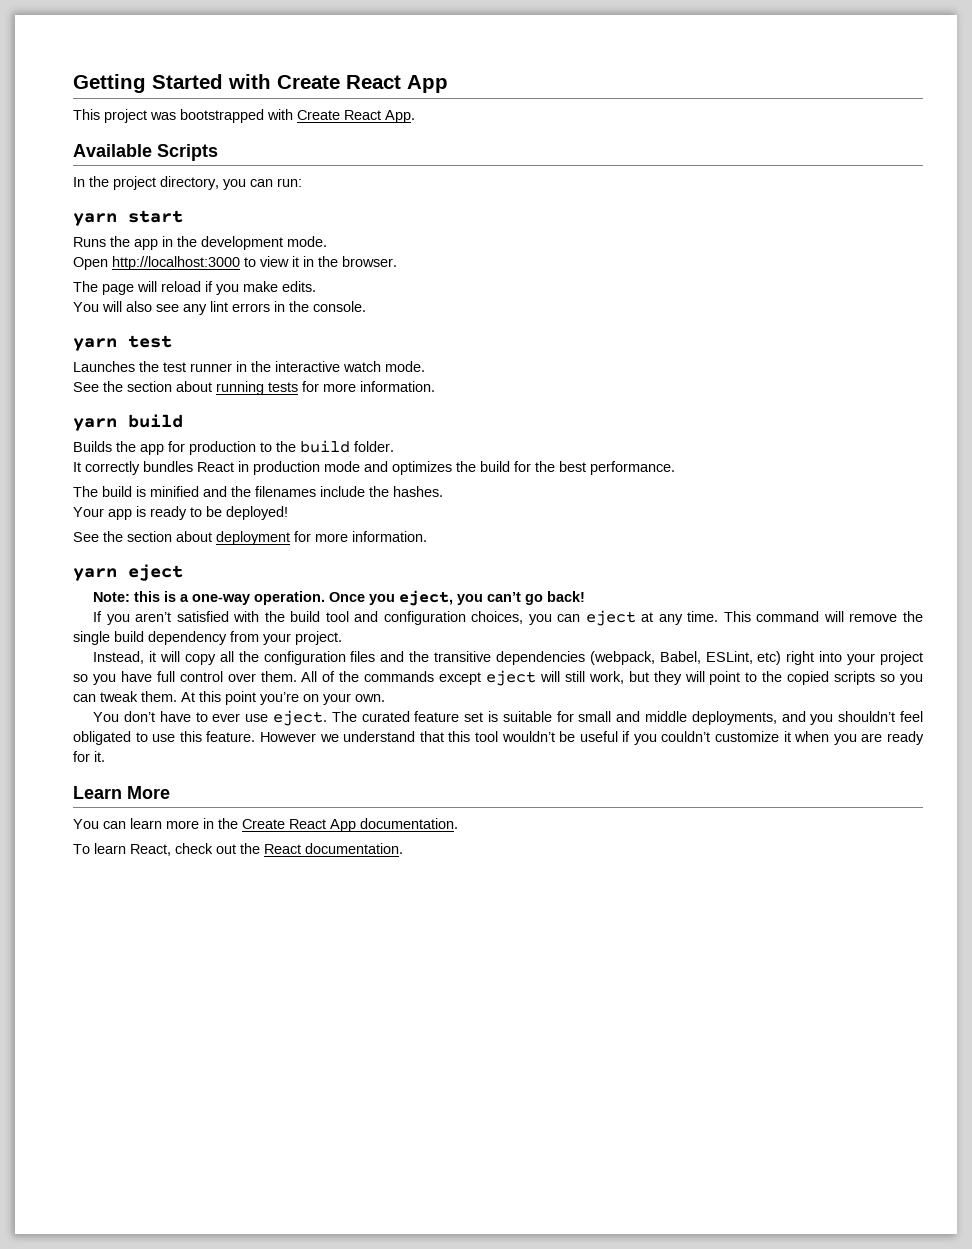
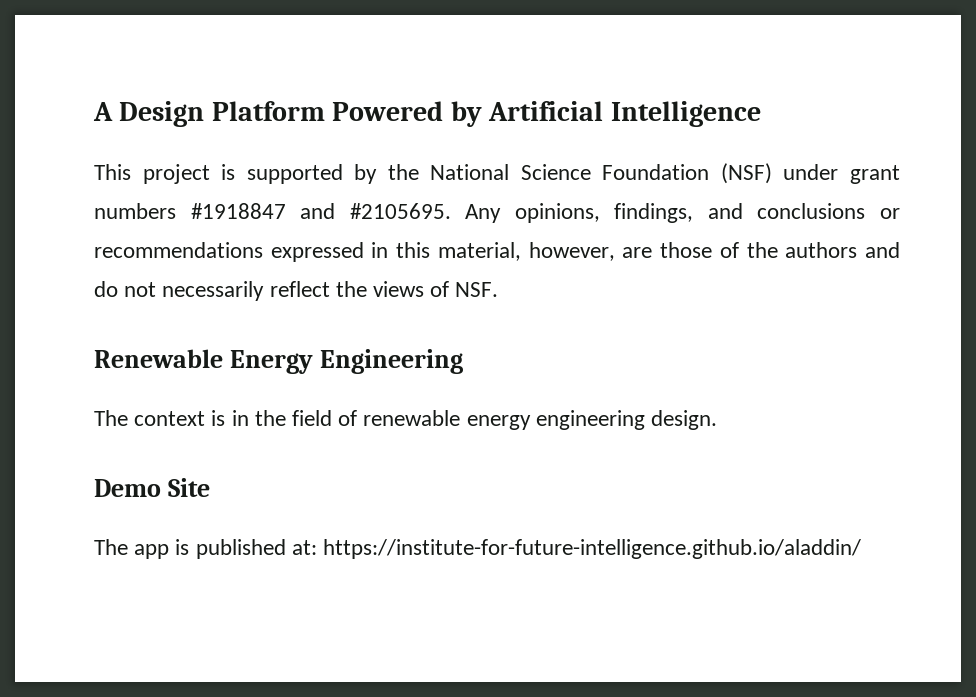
[73,74,448,93] [73,109,415,123] [73,144,218,161] [73,176,302,190] [73,210,183,226] [73,236,327,250] [73,256,397,270] [73,281,316,295] [73,301,366,315] [73,335,172,351] [73,361,425,372] [73,381,435,395] [73,414,183,431] [73,440,394,455] [73,461,675,475] [73,486,443,497] [73,506,288,520] [73,531,427,545] [73,564,183,581] [93,590,586,606] [93,610,923,626] [73,631,342,645] [93,651,923,665] [73,670,923,686] [73,691,385,705] [93,710,924,726] [73,731,925,745] [73,751,105,762] [73,786,170,799] [73,818,458,832] [73,843,403,856] Getting Started with Create React App // This project was bootstrapped with Create React App. // Available Scripts // In the project directory, you can run: // yarn start // Runs the app in the development mode. // Open http://localhost:3000 to view it in the browser. // The page will reload if you make edits. // You will also see any lint errors in the console. // yarn test // Launches the test runner in the interactive watch mode. // See the section about running tests for more information. // yarn build // Builds the app for production to the build folder. // It correctly bundles React in production mode and optimizes the build for the best performance. // The build is minified and the filenames include the hashes. // Your app is ready to be deployed! // See the section about deployment for more information. // yarn eject // Note: this is a one-way operation. Once you eject, you can’t go back! // If you aren’t satisfied with the build tool and configuration choices, you can eject at any time. This command will remove the single build dependency from your project. // Instead, it will copy all the configuration files and the transitive dependencies (webpack, Babel, ESLint, etc) right into your project so you have full control over them. All of the commands except eject will still work, but they will point to the copied scripts so you can tweak them. At this point you’re on your own. // You don’t have to ever use eject. The curated feature set is suitable for small and middle deployments, and you shouldn’t feel obligated to use this feature. However we understand that this tool wouldn’t be useful if you couldn’t customize it when you are ready for it. // Learn More // You can learn more in the Create React App documentation. // To learn React, check out the React documentation. -> [93,101,761,127] [94,163,900,184] [94,203,900,223] [94,242,901,262] [94,281,499,301] [94,349,463,374] [94,410,718,430] [94,478,210,497] [94,539,862,559] A Design Platform Powered by Artificial Intelligence // This project is supported by the National Science Foundation (NSF) under grant numbers #1918847 and #2105695. Any opinions, findings, and conclusions or recommendations expressed in this material, however, are those of the authors and do not necessarily reflect the views of NSF. // Renewable Energy Engineering // The context is in the field of renewable energy engineering design. // Demo Site // The app is published at: https://institute-for-future-intelligence.github.io/aladdin/

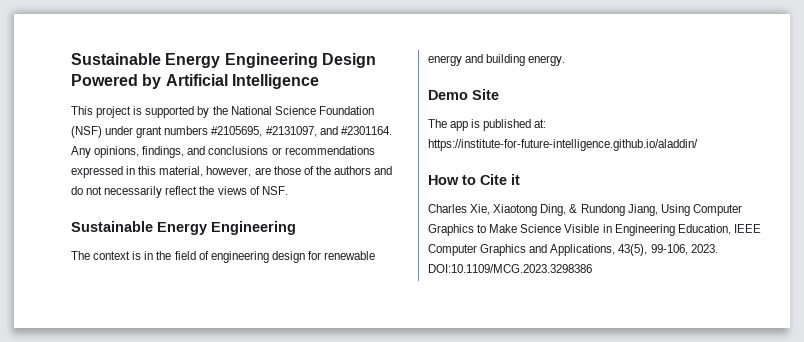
[93,101,325,127] A Design Platform -> [71,53,376,68] Sustainable Energy Engineering Design
[190,203,451,219] #1918847 and #2105695. -> [211,126,392,137] #2105695, #2131097, and #2301164.
[94,349,223,368] Renewable -> [71,221,153,232] Sustainable
[363,410,718,430] renewable energy engineering design. -> [210,251,376,263] [428,54,566,66] engineering design for renewable energy and building energy.
(862, 549) none -> [428,174,520,185] [428,204,742,216] [428,224,761,236] [428,244,718,256] [428,264,592,273] // How to Cite it // Charles Xie, Xiaotong Ding, & Rundong Jiang, Using Computer Graphics to Make Science Visible in Engineering Education, IEEE Computer Graphics and Applications, 43(5), 99-106, 2023. DOI:10.1109/MCG.2023.3298386

